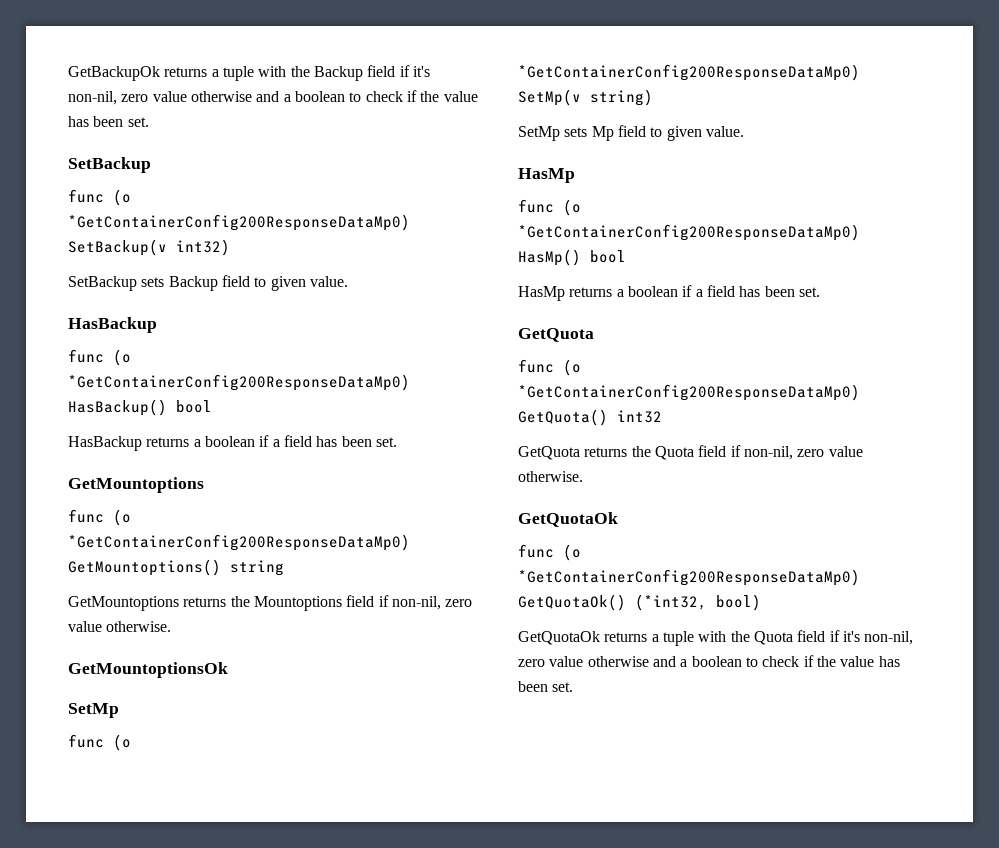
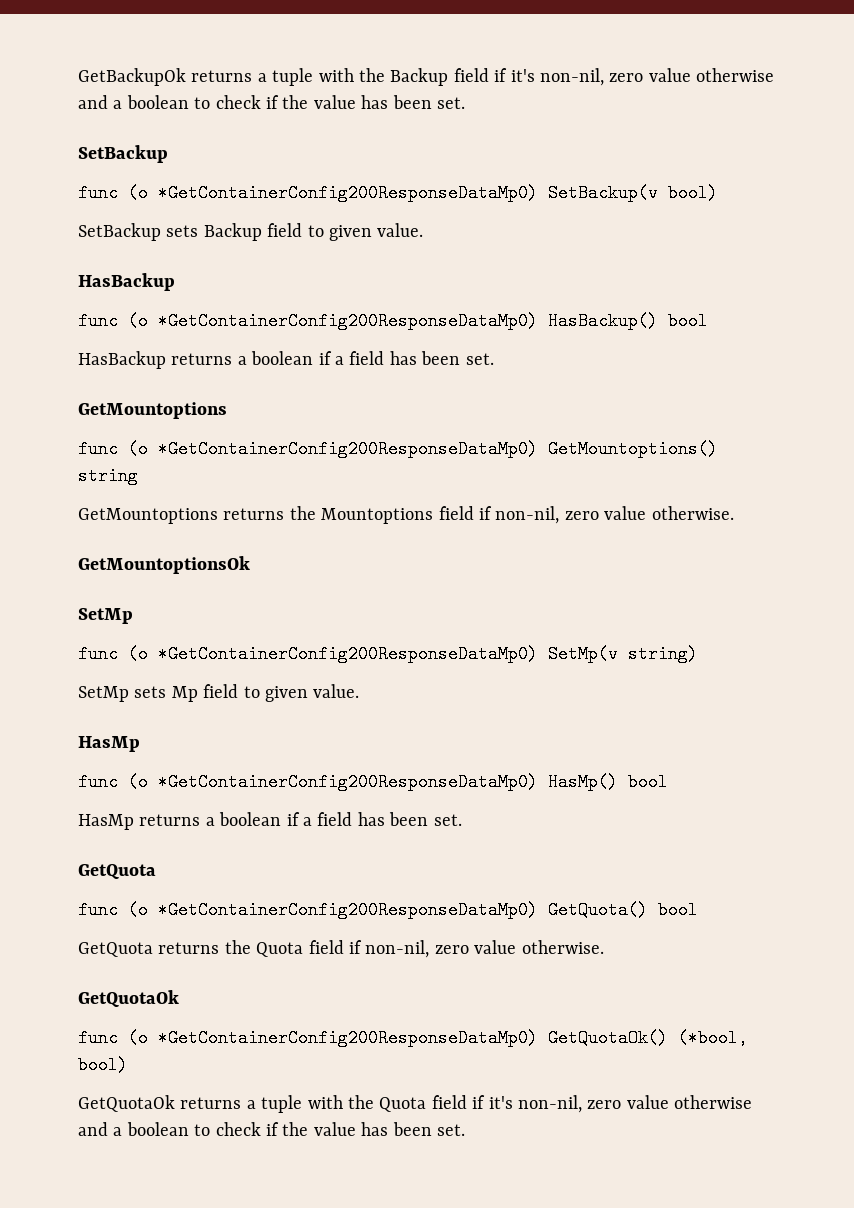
[176,239,230,256] int32) -> [668,184,718,202] bool)
[617,410,662,423] int32 -> [658,901,698,919] bool
[635,594,707,611] (*int32, -> [678,1029,748,1047] (*bool,

